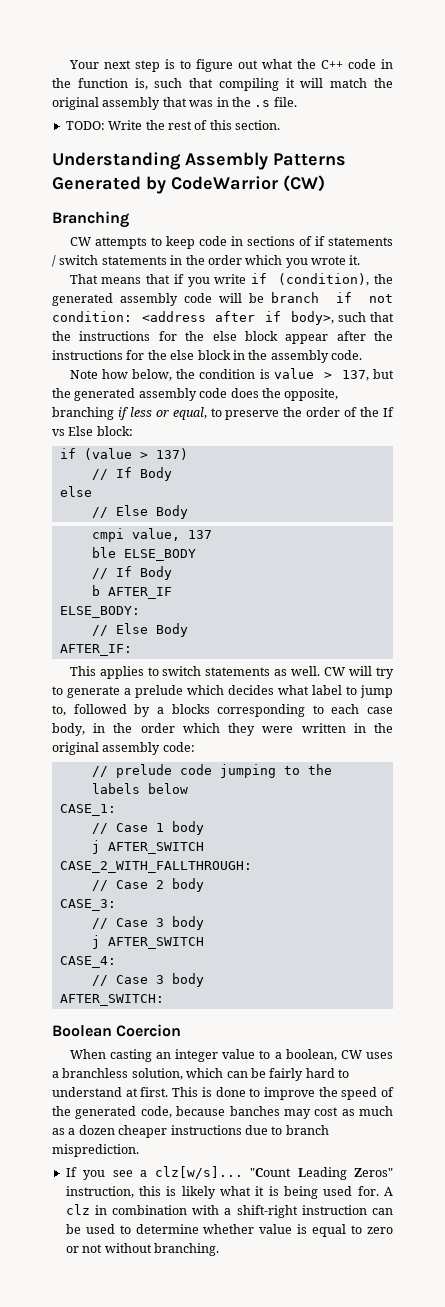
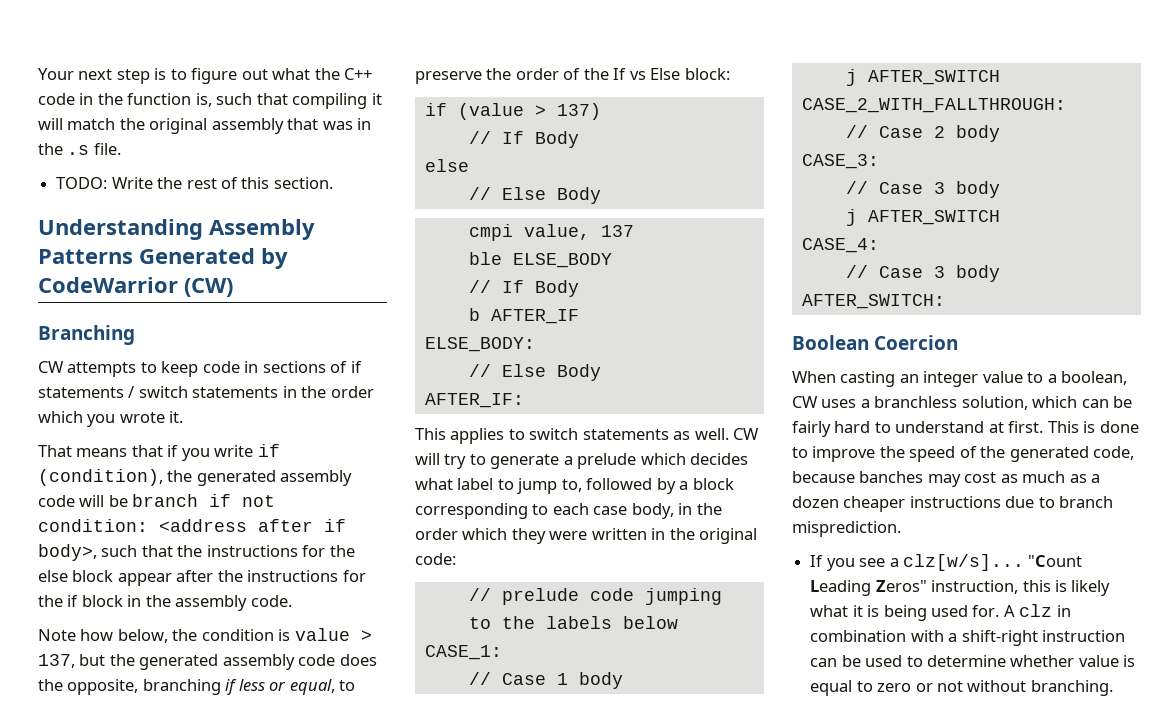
[170,350,195,360] else -> [67,595,79,607] if
[171,704,210,714] blocks -> [692,478,734,490] block
[102,742,161,755] assembly -> (758, 536) none

